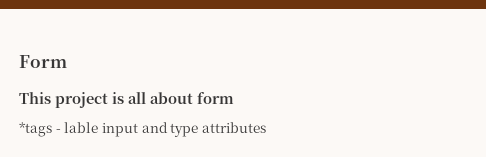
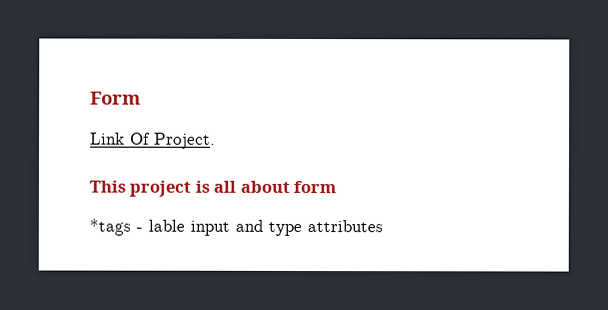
(67, 61) none -> [90,132,216,149] // Link Of Project.

